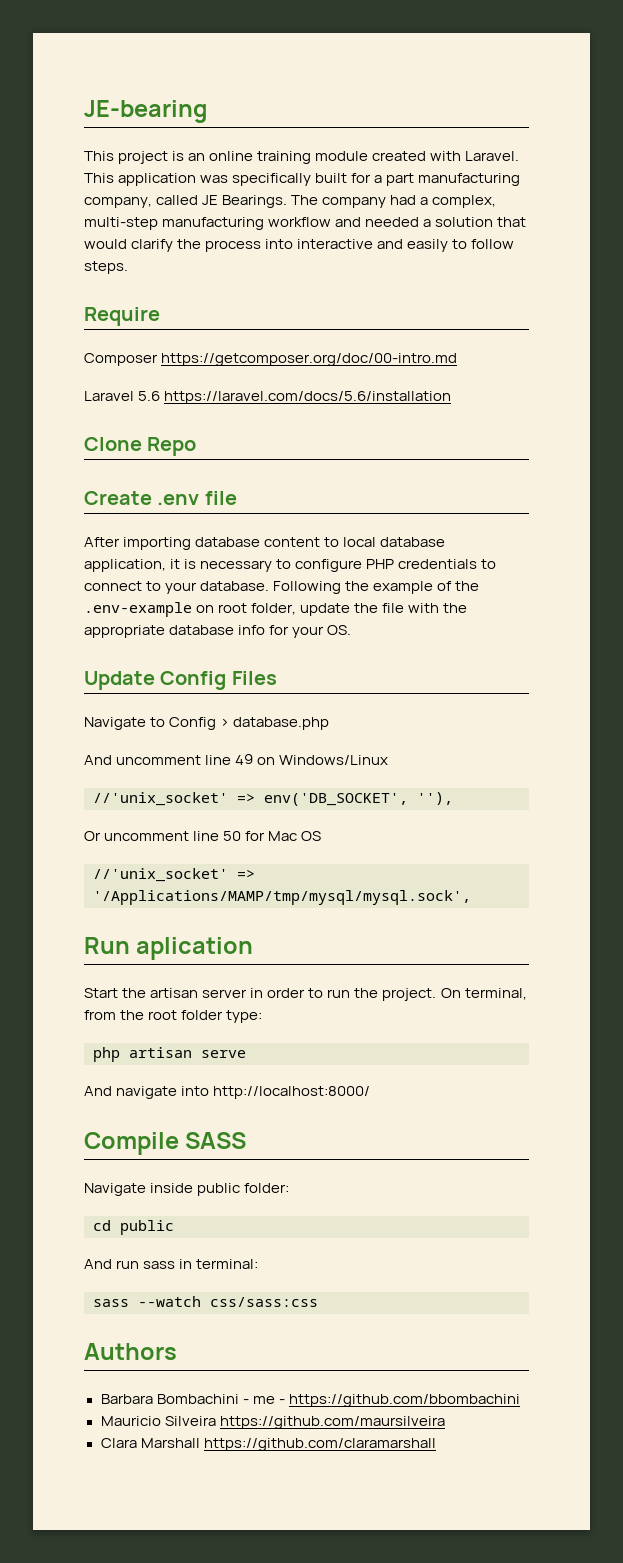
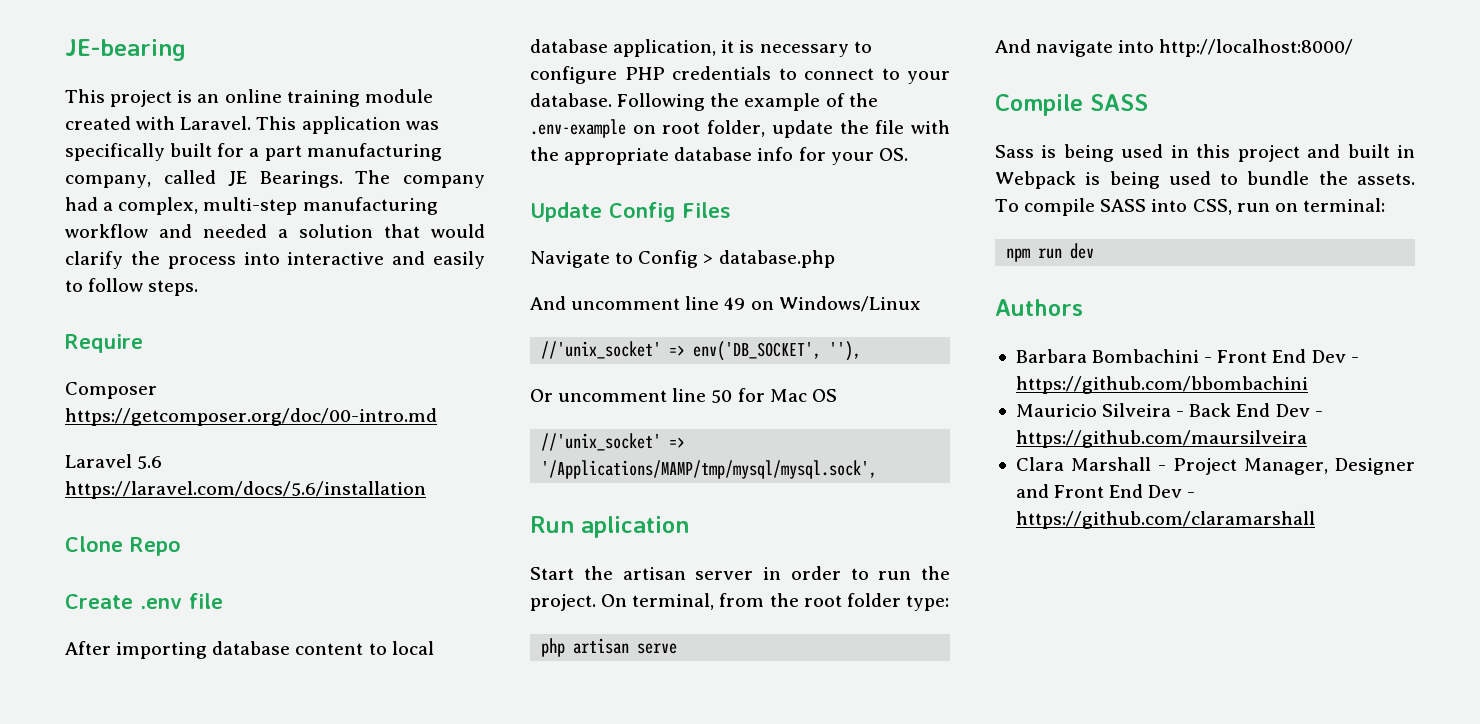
[84,1183,290,1196] [93,1220,174,1235] [84,1259,259,1269] [93,1296,318,1307] Navigate inside public folder: // cd public // And run sass in terminal: // sass --watch css/sass:css -> [995,144,1415,162] [995,171,1415,189] [995,198,1385,216] [1006,243,1095,262] Sass is being used in this project and built in Webpack is being used to bundle the assets. To compile SASS into CSS, run on terminal: // npm run dev
[252,1396,275,1404] me -> [1217,349,1346,363] Front End Dev
[219,1416,445,1429] [100,1438,200,1448] https://github.com/maursilveira // Clara Marshall -> [1176,403,1323,417] [1015,430,1307,448] [1015,457,1415,475] [1015,484,1196,498] - Back End Dev - https://github.com/maursilveira // Clara Marshall - Project Manager, Designer and Front End Dev -

